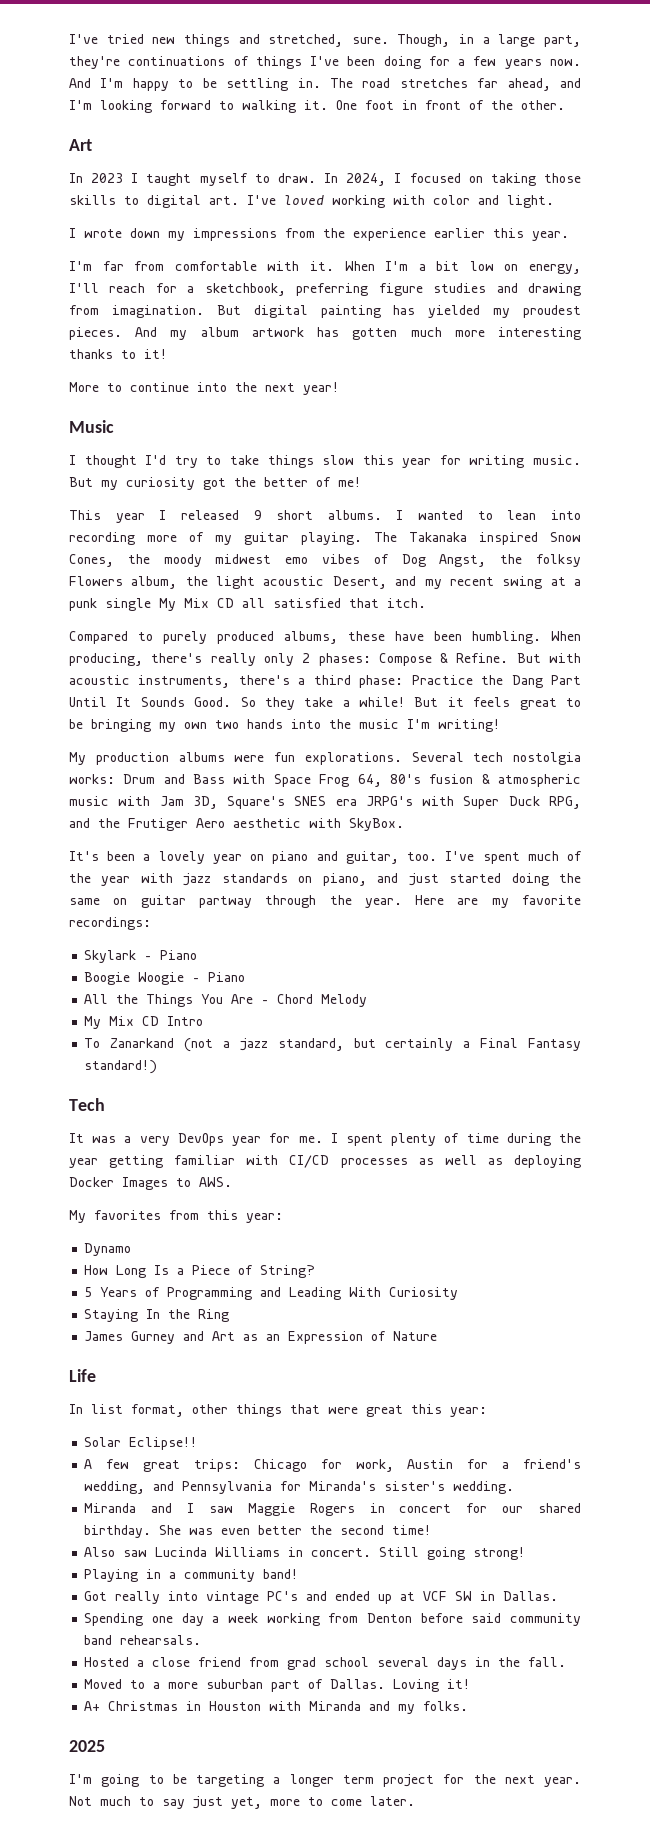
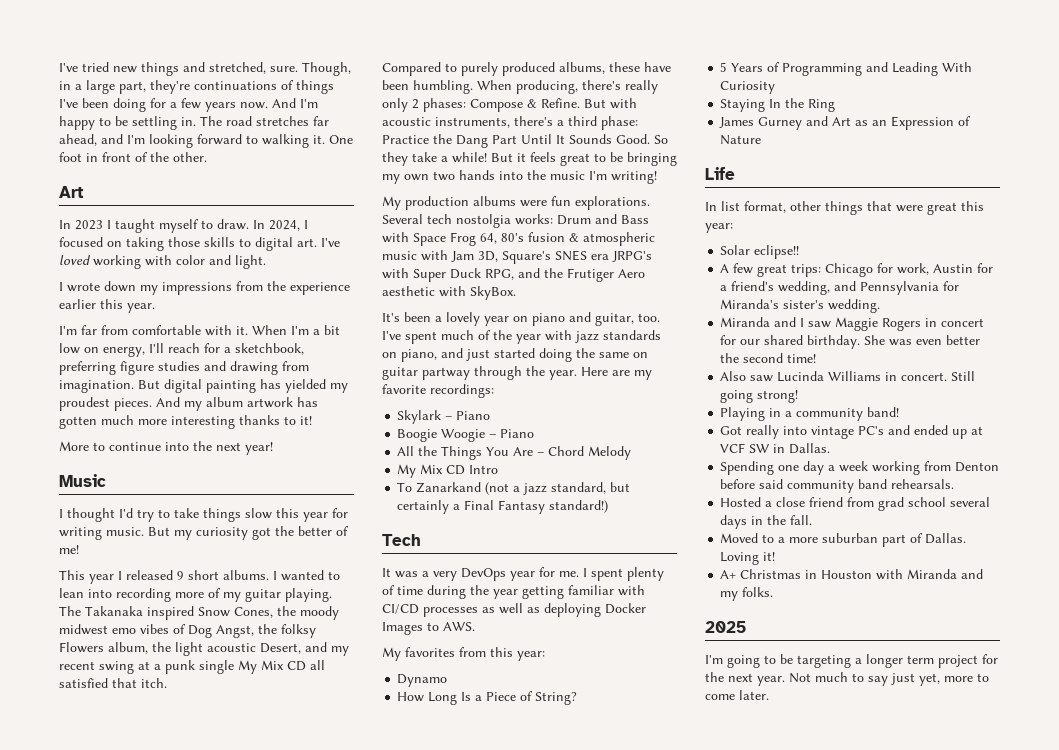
[129,1437,198,1450] Eclipse!! -> [754,245,800,259] eclipse!!

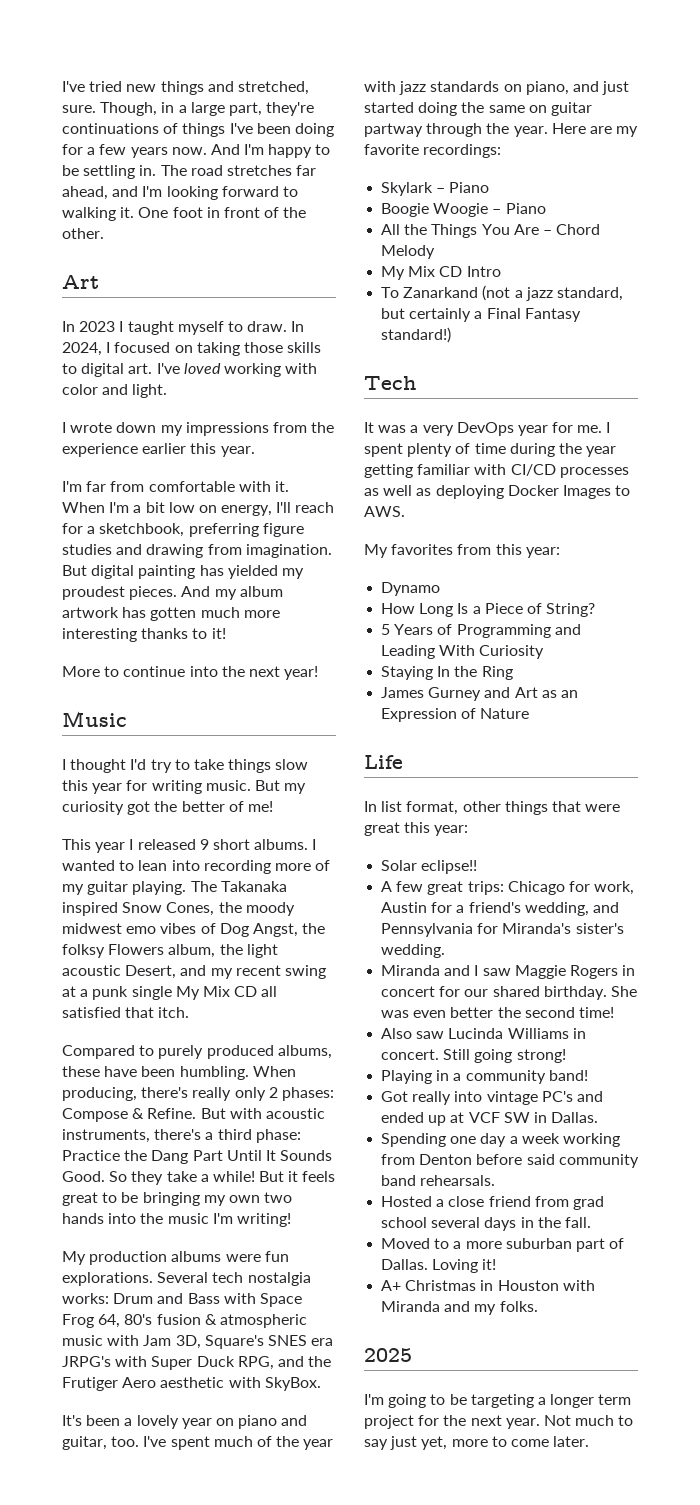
[456,214,511,228] nostolgia -> [247,1272,311,1286] nostalgia

